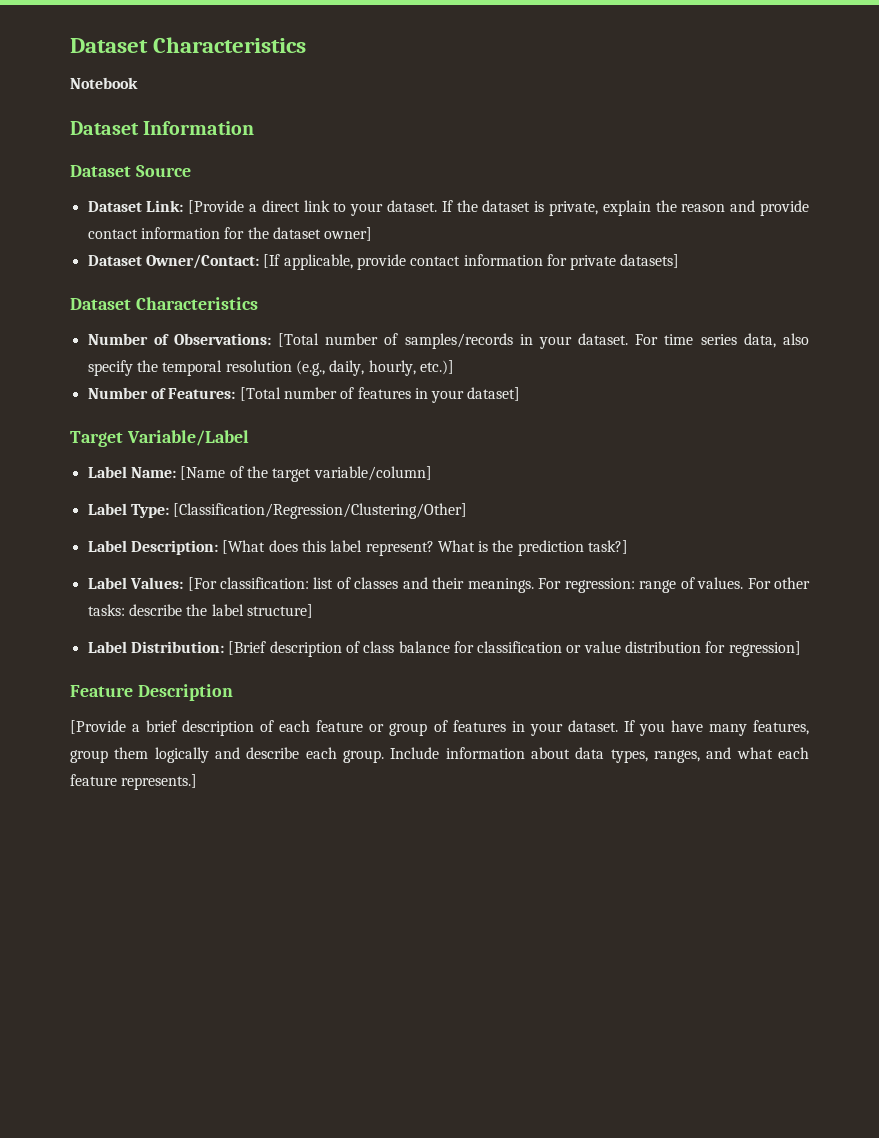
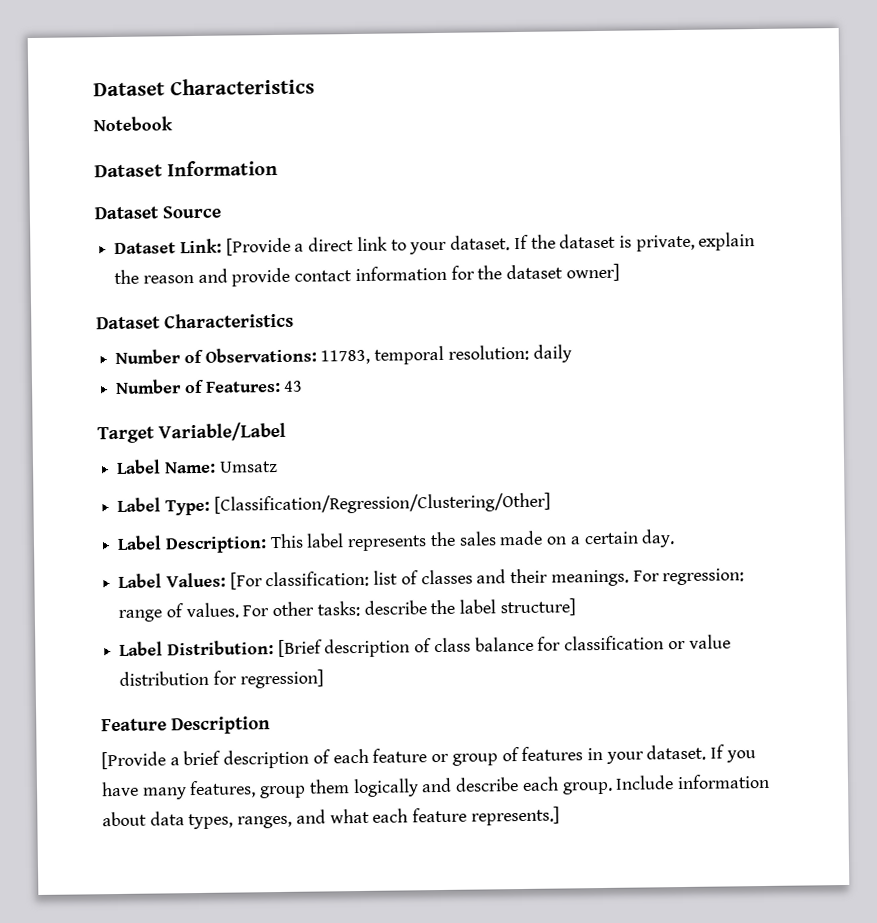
[87,254,680,270] // Dataset Owner/Contact: [If applicable, provide contact information for private datasets] -> (620, 272) none
[278,333,809,349] [87,360,454,376] [87,387,521,403] [Total number of samples/records in your dataset. For time series data, also specify the temporal resolution (e.g., daily, hourly, etc.)] // Number of Features: [Total number of features in your dataset] -> [320,344,572,365] [115,379,304,394] 11783, temporal resolution: daily // Number of Features: 43
[180,466,432,482] [Name of the target variable/column] -> [218,461,278,473] Umsatz
[222,540,629,556] [What does this label represent? What is the prediction task?] -> [269,529,676,552] This label represents the sales made on a certain day.

